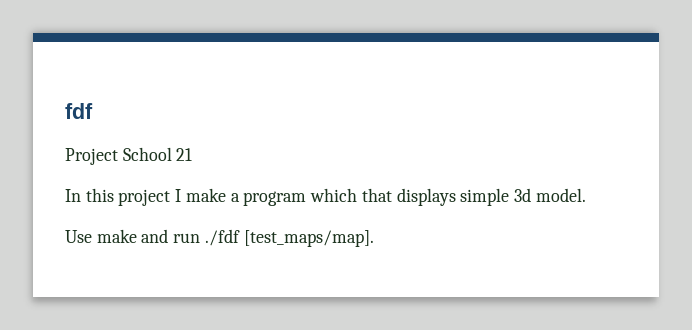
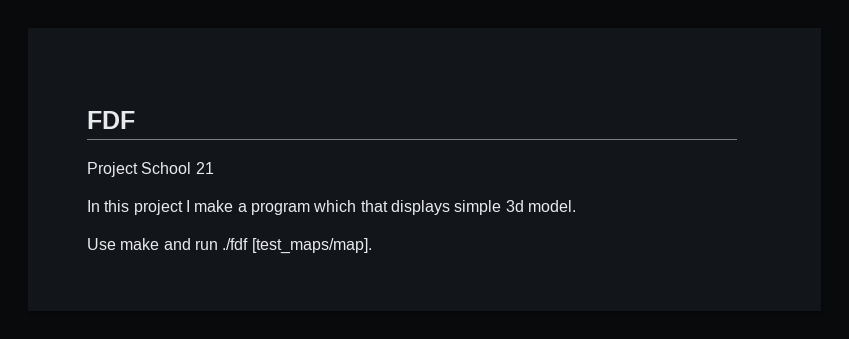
[65,103,93,119] fdf -> [87,111,135,129] FDF

